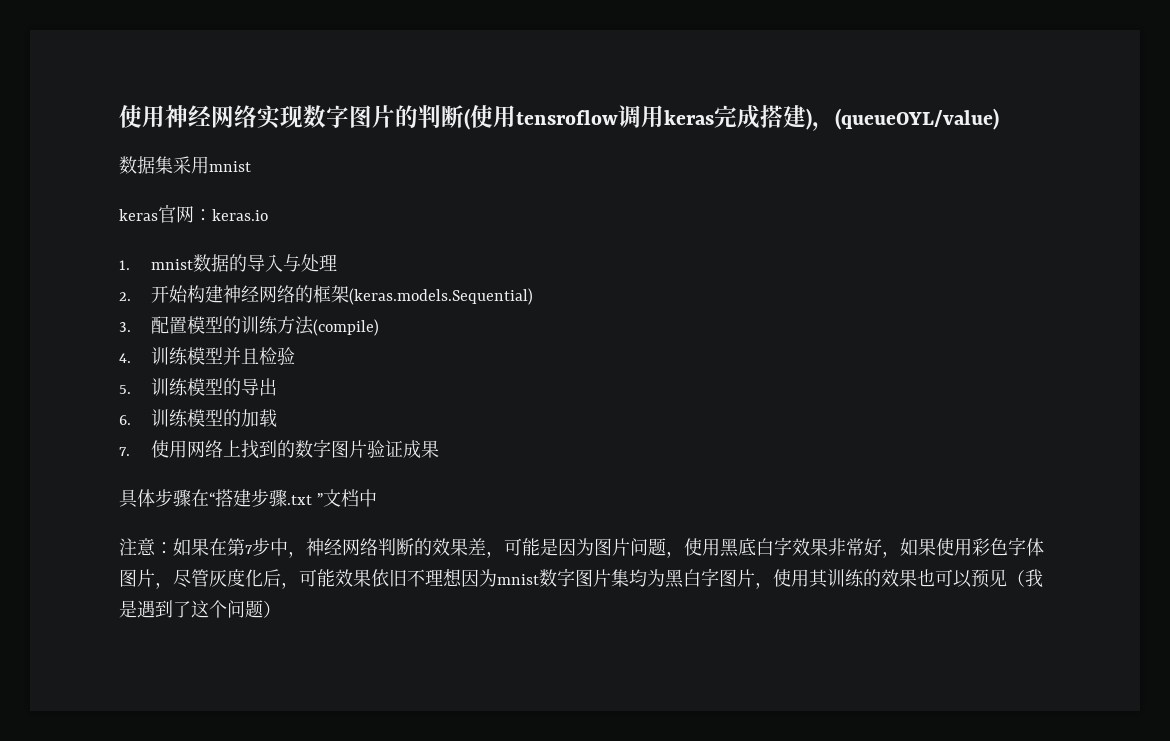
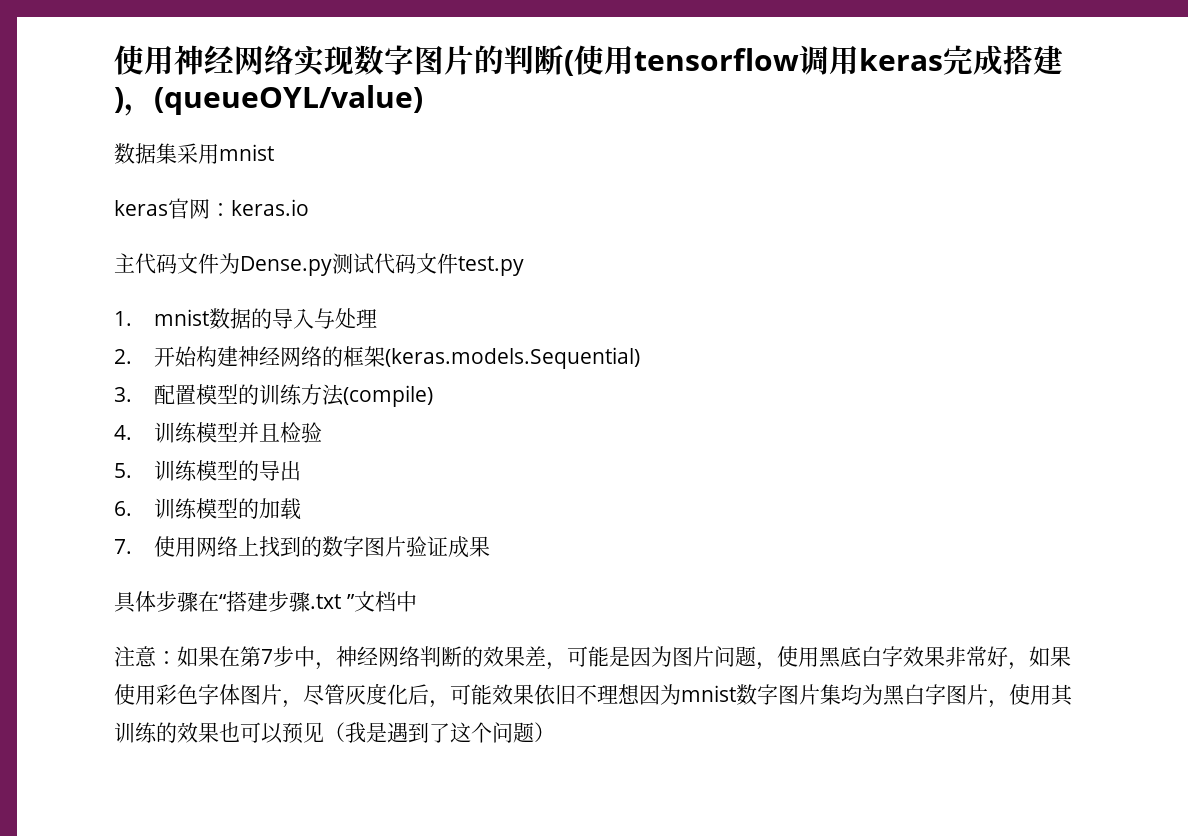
[516,110,618,125] tensroflow -> [634,48,799,71] tensorflow
(268, 215) none -> [114,253,524,276] // 主代码文件为Dense.py测试代码文件test.py

